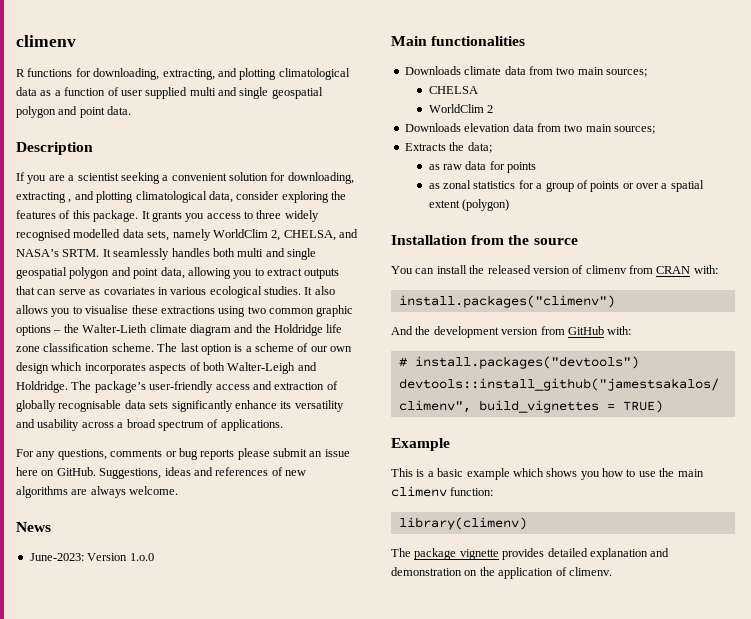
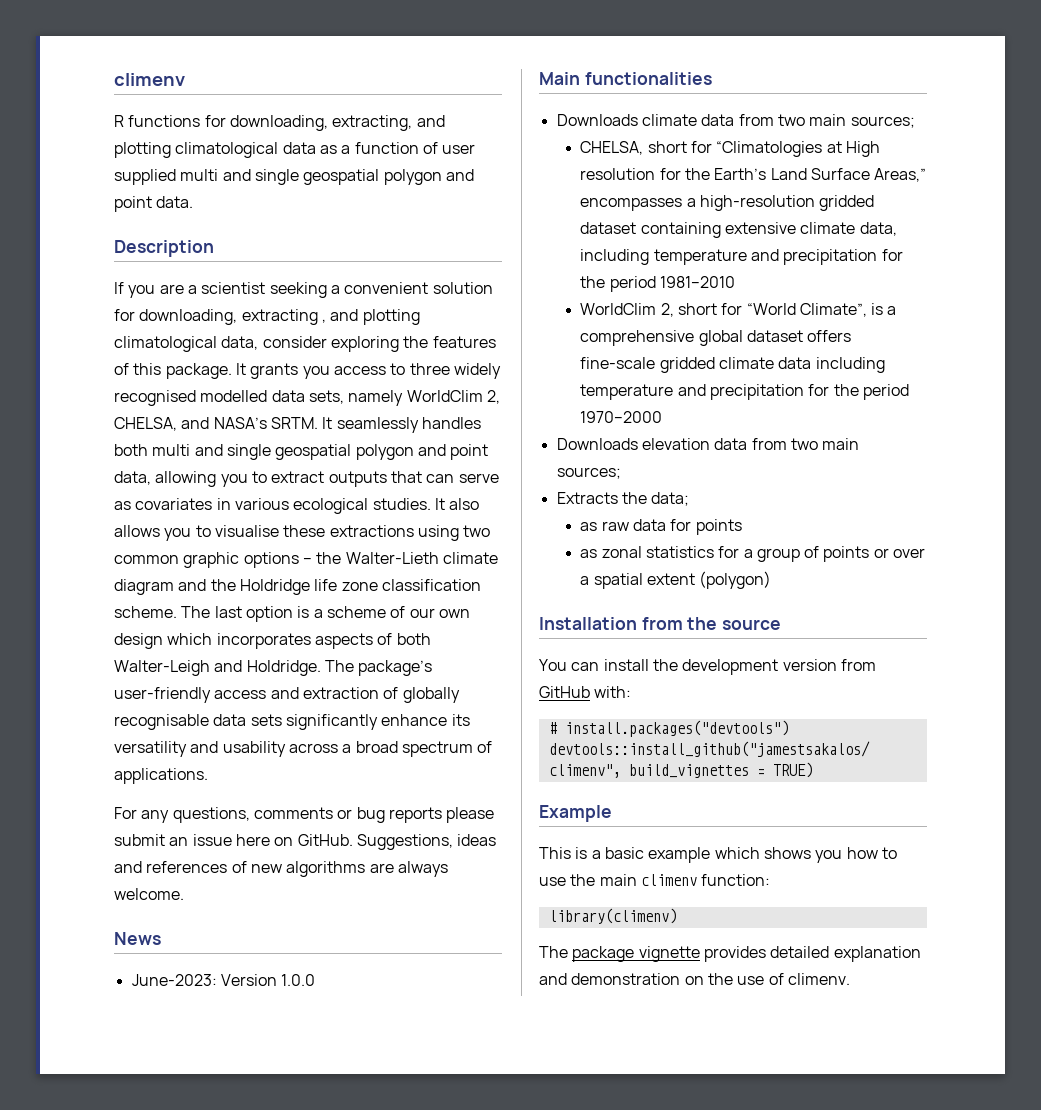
[129,553,154,561] 1.o.0 -> [281,974,316,986] 1.0.0
[428,86,478,94] [428,104,494,113] CHELSA // WorldClim 2 -> [580,141,880,157] [580,168,927,182] [580,195,875,211] [580,222,897,238] [580,249,903,265] [580,276,735,292] [580,303,897,317] [580,330,852,346] [580,357,885,373] [580,384,909,400] [580,411,663,423] CHELSA, short for “Climatologies at High resolution for the Earth’s Land Surface Areas,” encompasses a high-resolution gridded dataset containing extensive climate data, including temperature and precipitation for the period 1981–2010 // WorldClim 2, short for “World Climate”, is a comprehensive global dataset offers fine-scale gridded climate data including temperature and precipitation for the period 1970–2000
[487,265,718,274] [398,295,615,308] [391,326,431,335] released version of climenv from CRAN with: // install.packages("climenv") // And the -> (678, 665) none
[498,567,554,579] application -> [737,976,765,985] use

